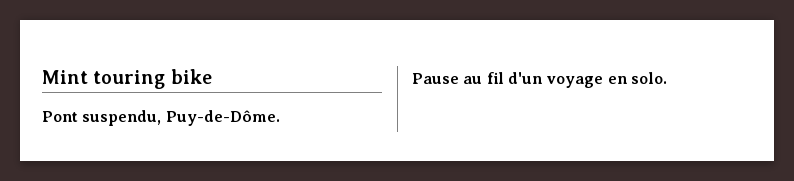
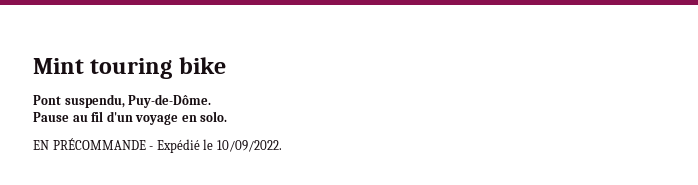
(667, 78) none -> [33,138,282,153] // EN PRÉCOMMANDE - Expédié le 10/09/2022.

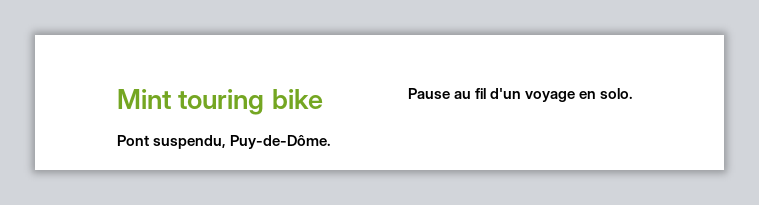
[33,138,282,153] // EN PRÉCOMMANDE - Expédié le 10/09/2022. -> (634, 93) none

